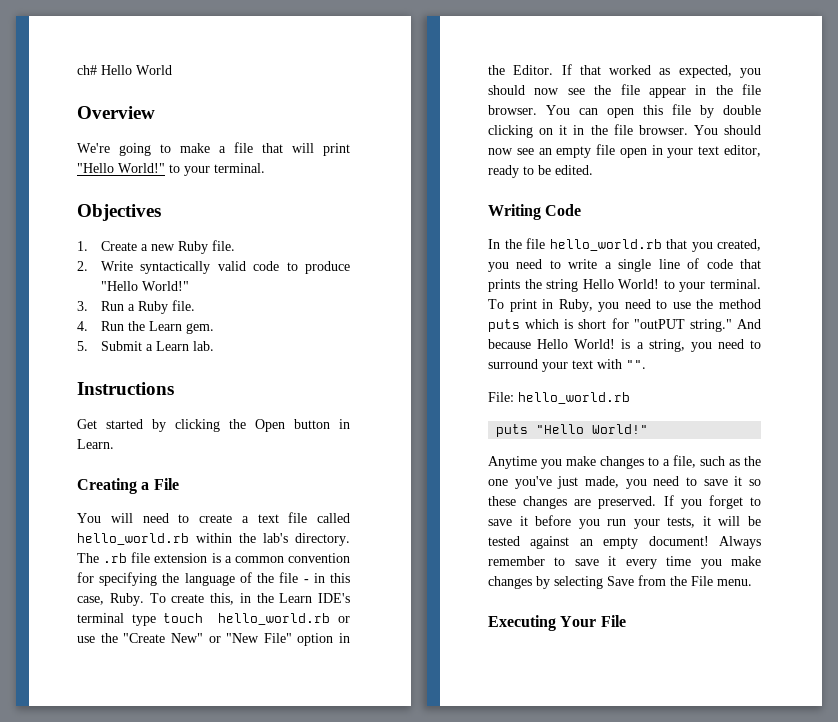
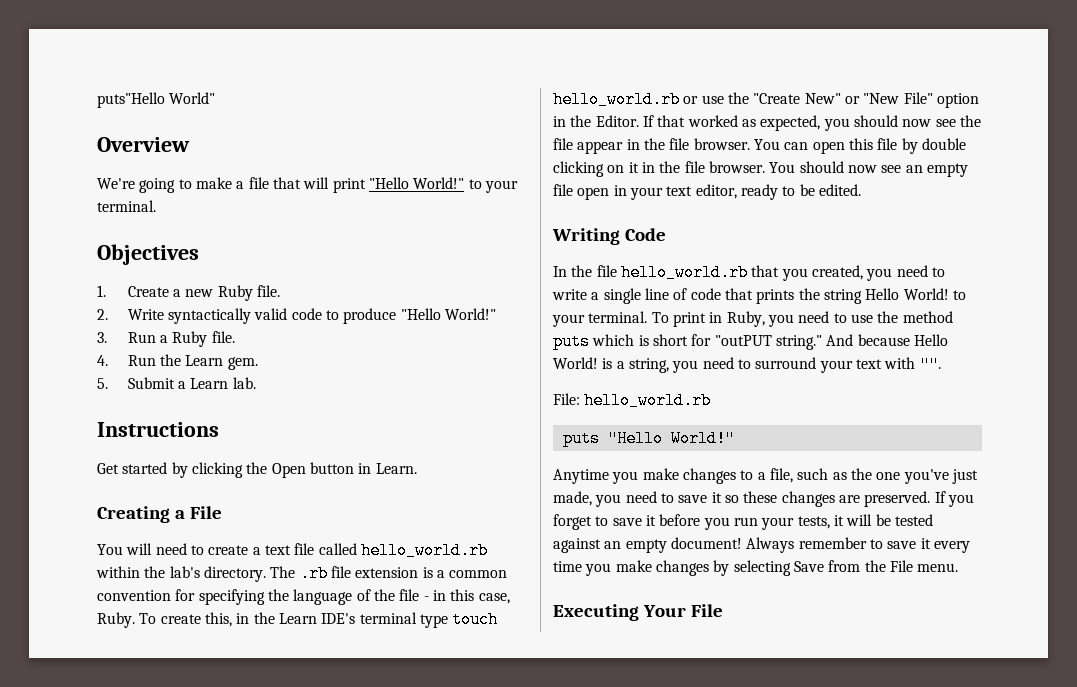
[77,65,172,75] ch# Hello World -> [97,92,216,108] puts"Hello World"

